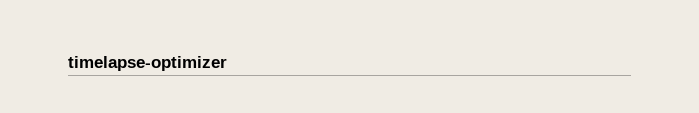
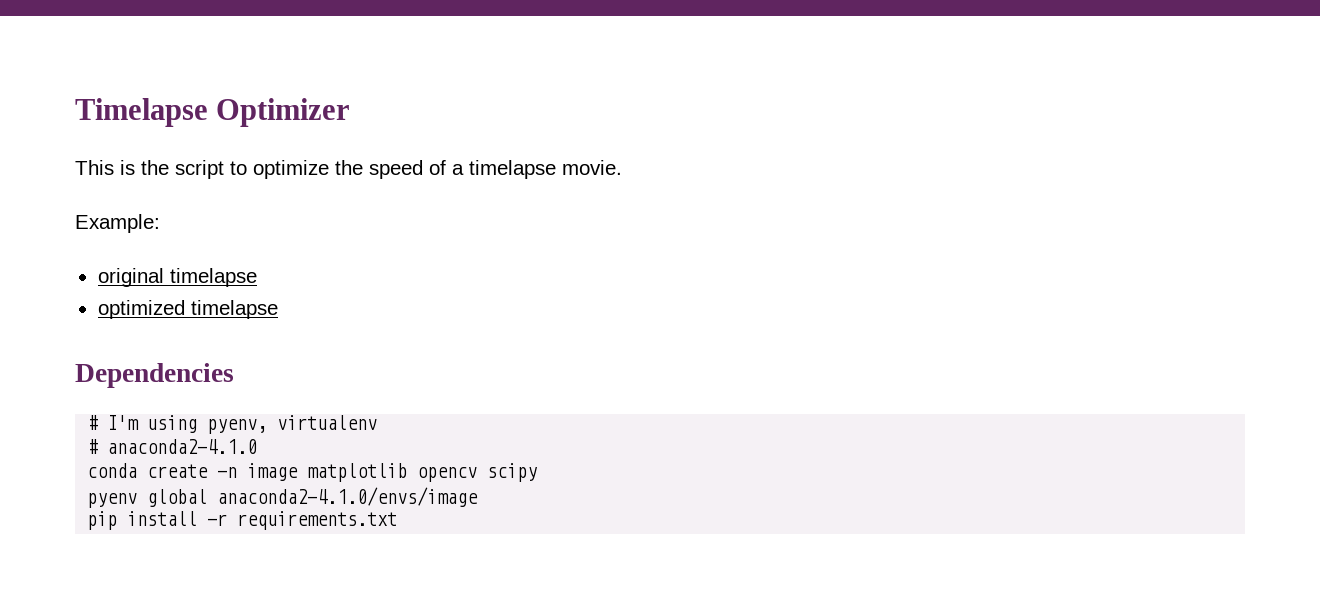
[68,56,227,71] timelapse-optimizer -> [75,98,351,127] [75,160,622,179] [75,214,160,233] [97,268,257,287] [97,300,278,319] [75,363,234,388] [87,415,378,434] [87,439,258,454] [87,463,538,482] [87,487,479,508] [87,511,398,530] Timelapse Optimizer // This is the script to optimize the speed of a timelapse movie. // Example: // original timelapse // optimized timelapse // Dependencies // # I'm using pyenv, virtualenv // # anaconda2-4.1.0 // conda create -n image matplotlib opencv scipy // pyenv global anaconda2-4.1.0/envs/image // pip install -r requirements.txt

